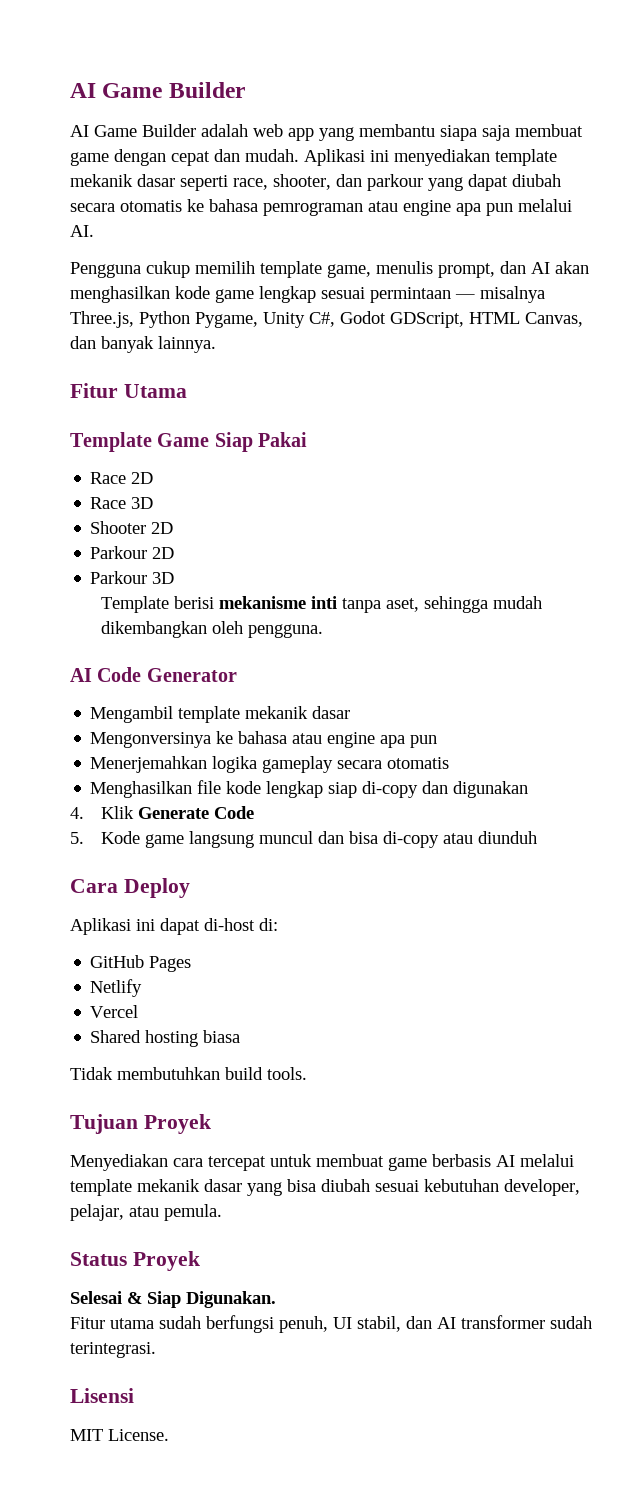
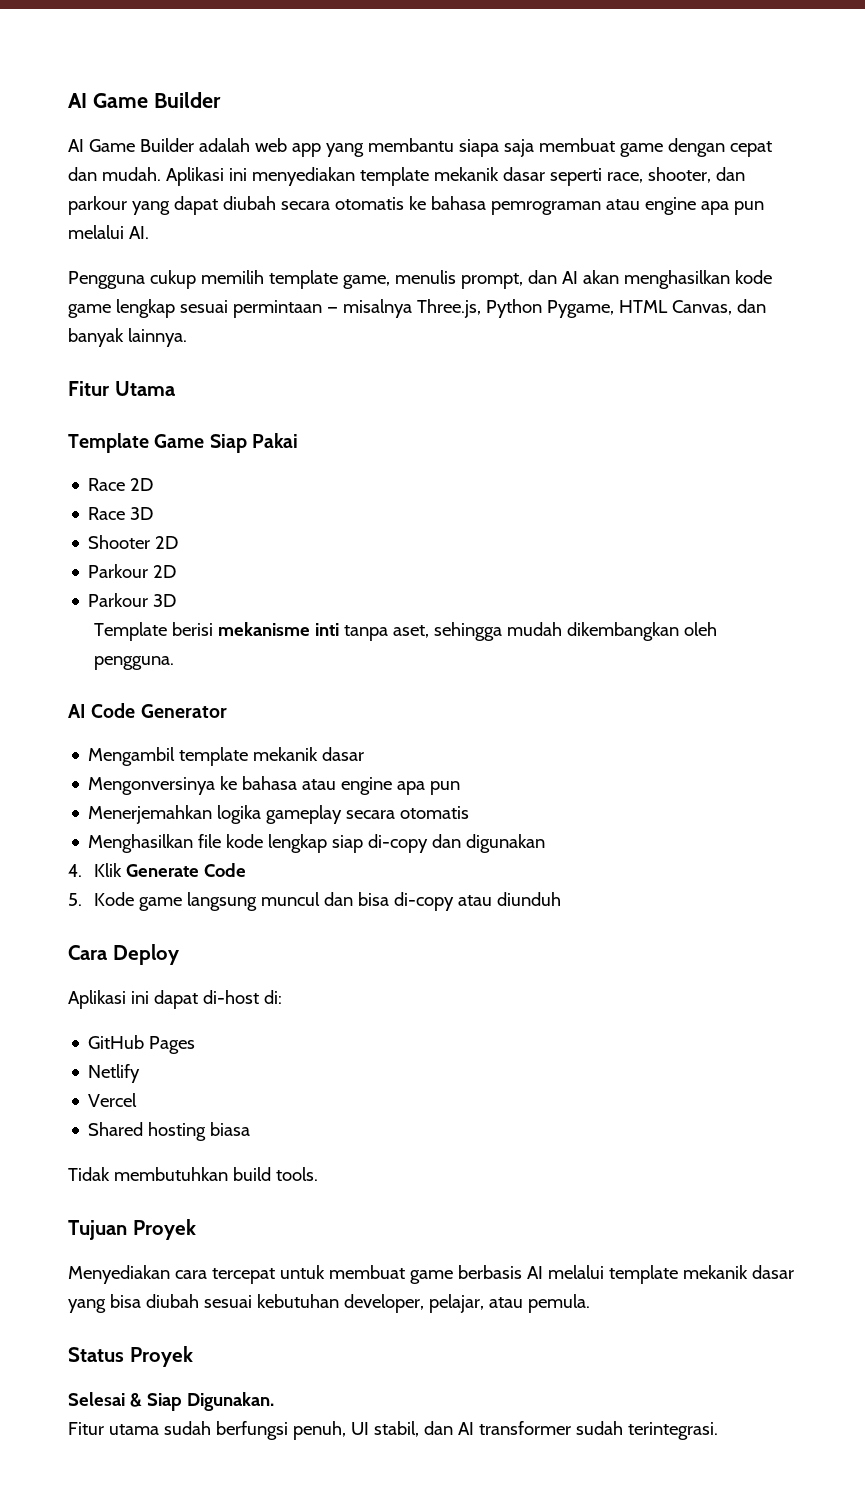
[263,311,464,328] Unity C#, Godot GDScript, -> (614, 309) none
[70,1388,134,1403] [70,1429,169,1441] // Lisensi // MIT License. -> (718, 1431) none

